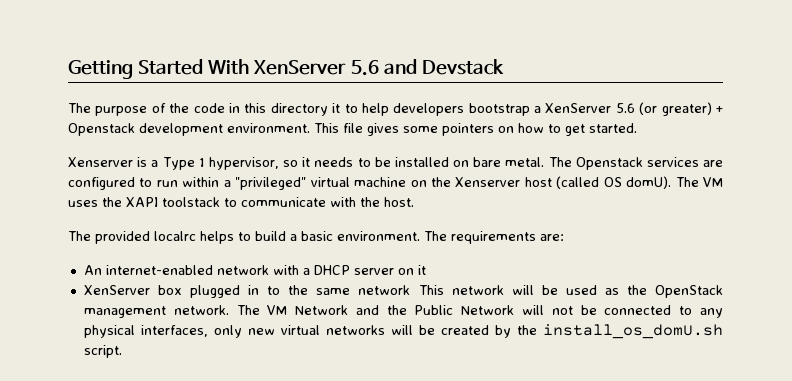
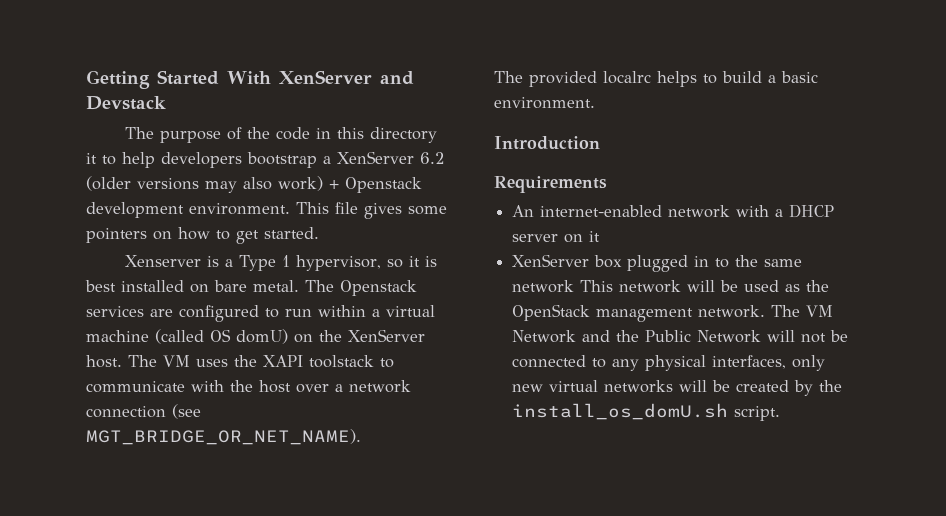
[350,60,379,76] 5.6 -> (372, 77) none
[615,102,712,116] 5.6 (or greater) -> [420,152,444,164] [86,176,323,193] 6.2 (older versions may also work)
[314,157,391,167] needs to be -> [425,256,438,267] [85,280,116,292] is best
[235,177,307,190] "privileged" -> (380, 313) none
[410,176,672,189] on the Xenserver host (called OS domU). -> [155,329,425,344] [86,355,122,368] (called OS domU) on the XenServer host.
[384,197,414,207] host. -> [259,380,411,393] [86,404,201,419] [86,429,361,445] host over a network connection (see MGT_BRIDGE_OR_NET_NAME).
[424,231,564,244] The requirements are: -> [494,136,600,150] [494,176,607,193] // Introduction // Requirements

